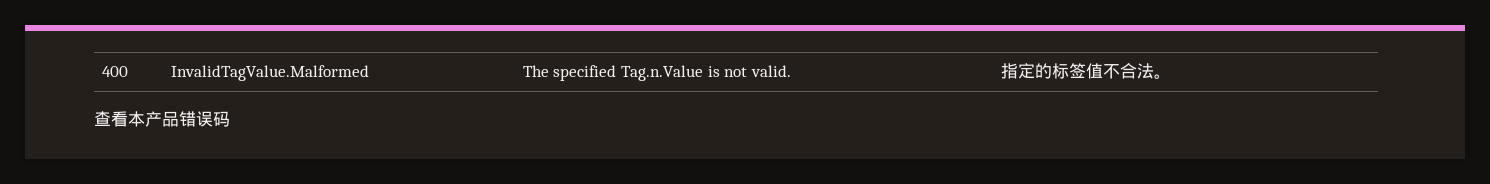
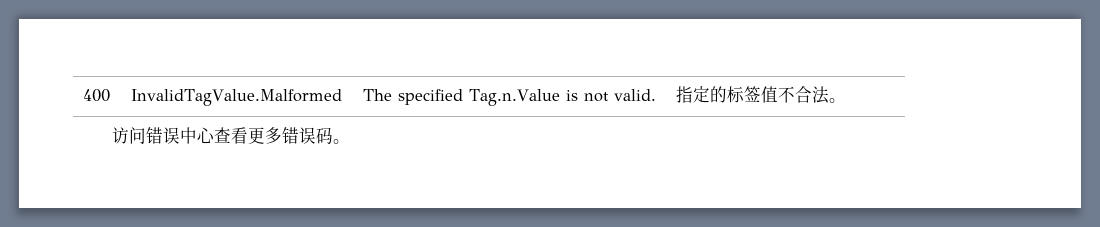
[94,111,230,127] 查看本产品错误码 -> [112,127,351,144] 访问错误中心查看更多错误码。

